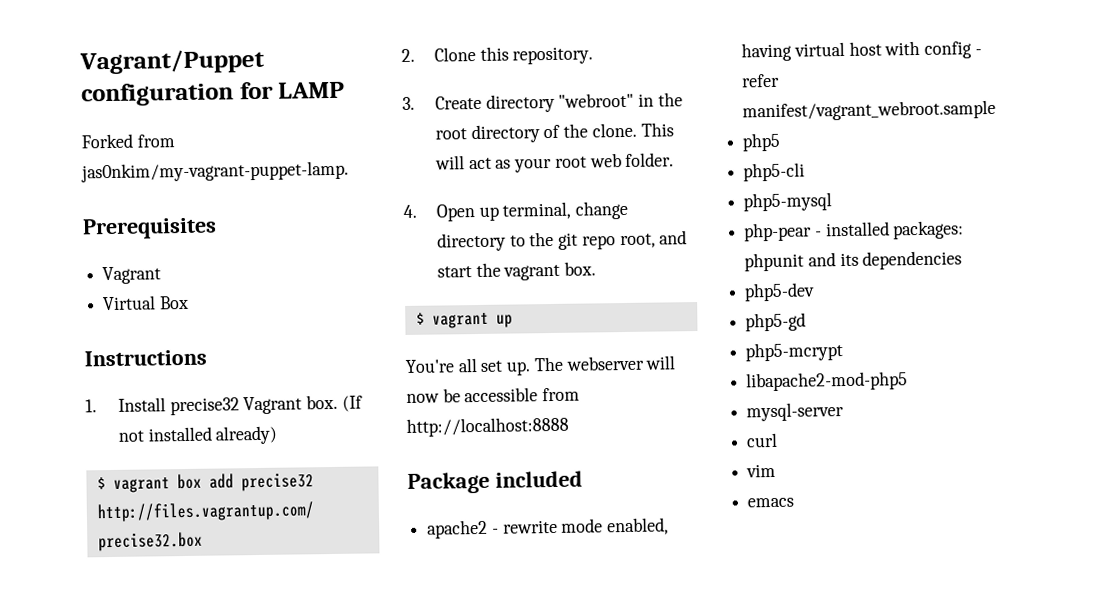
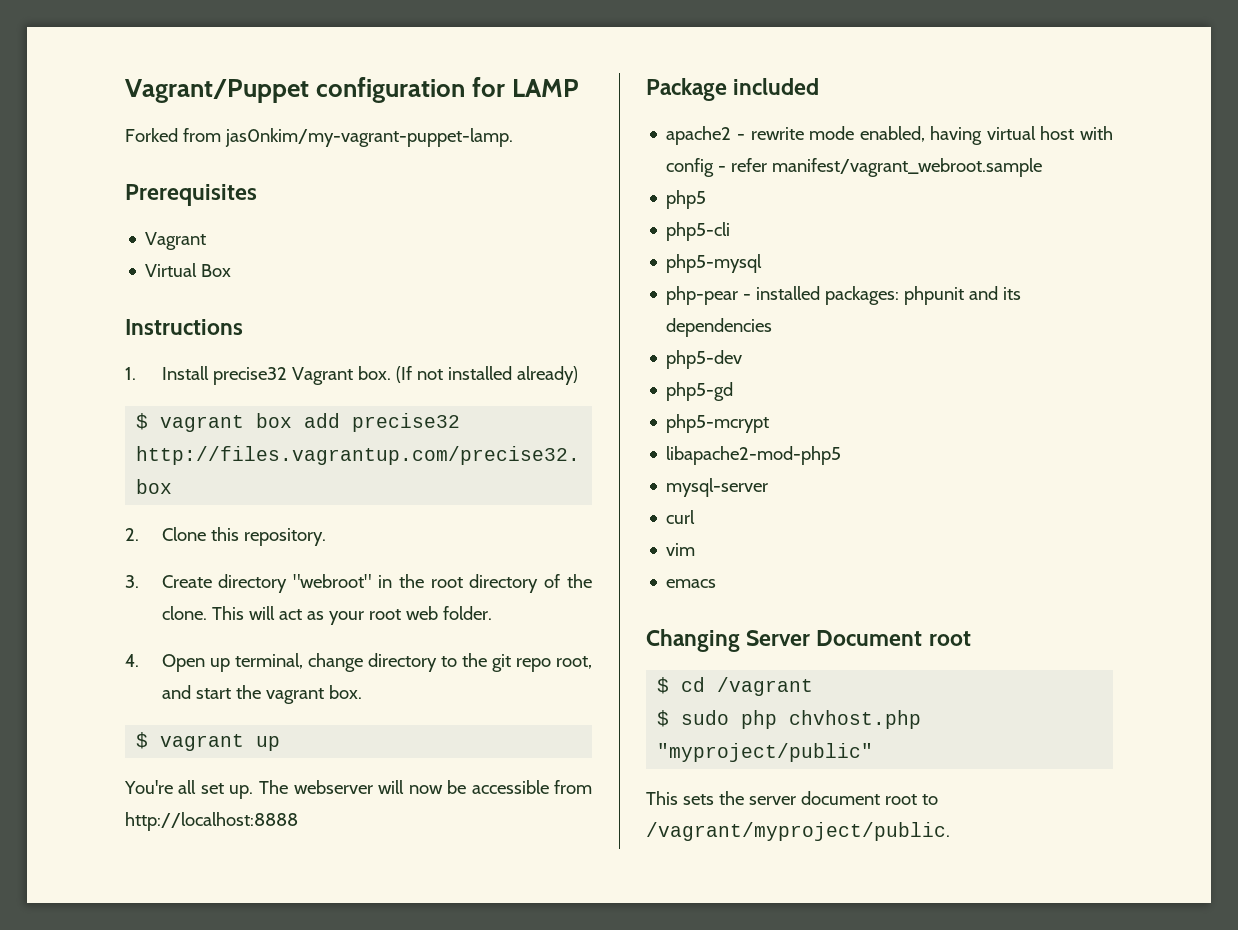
(795, 502) none -> [646,629,971,652] [657,677,814,696] [657,710,922,729] [657,743,874,762] [646,791,938,805] [646,822,950,841] // Changing Server Document root // $ cd /vagrant // $ sudo php chvhost.php "myproject/public" // This sets the server document root to /vagrant/myproject/public.

